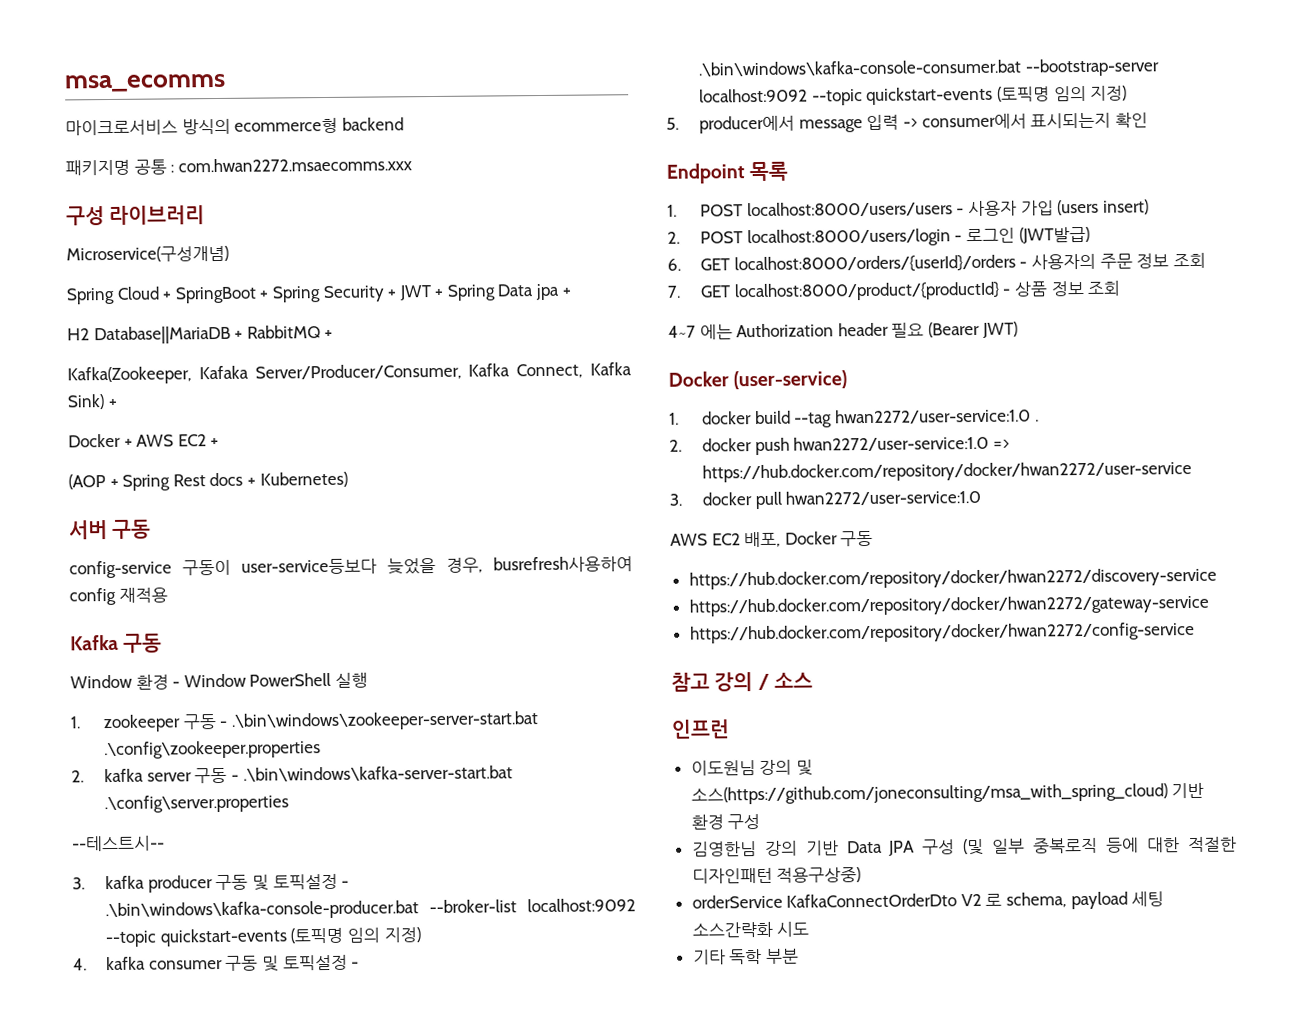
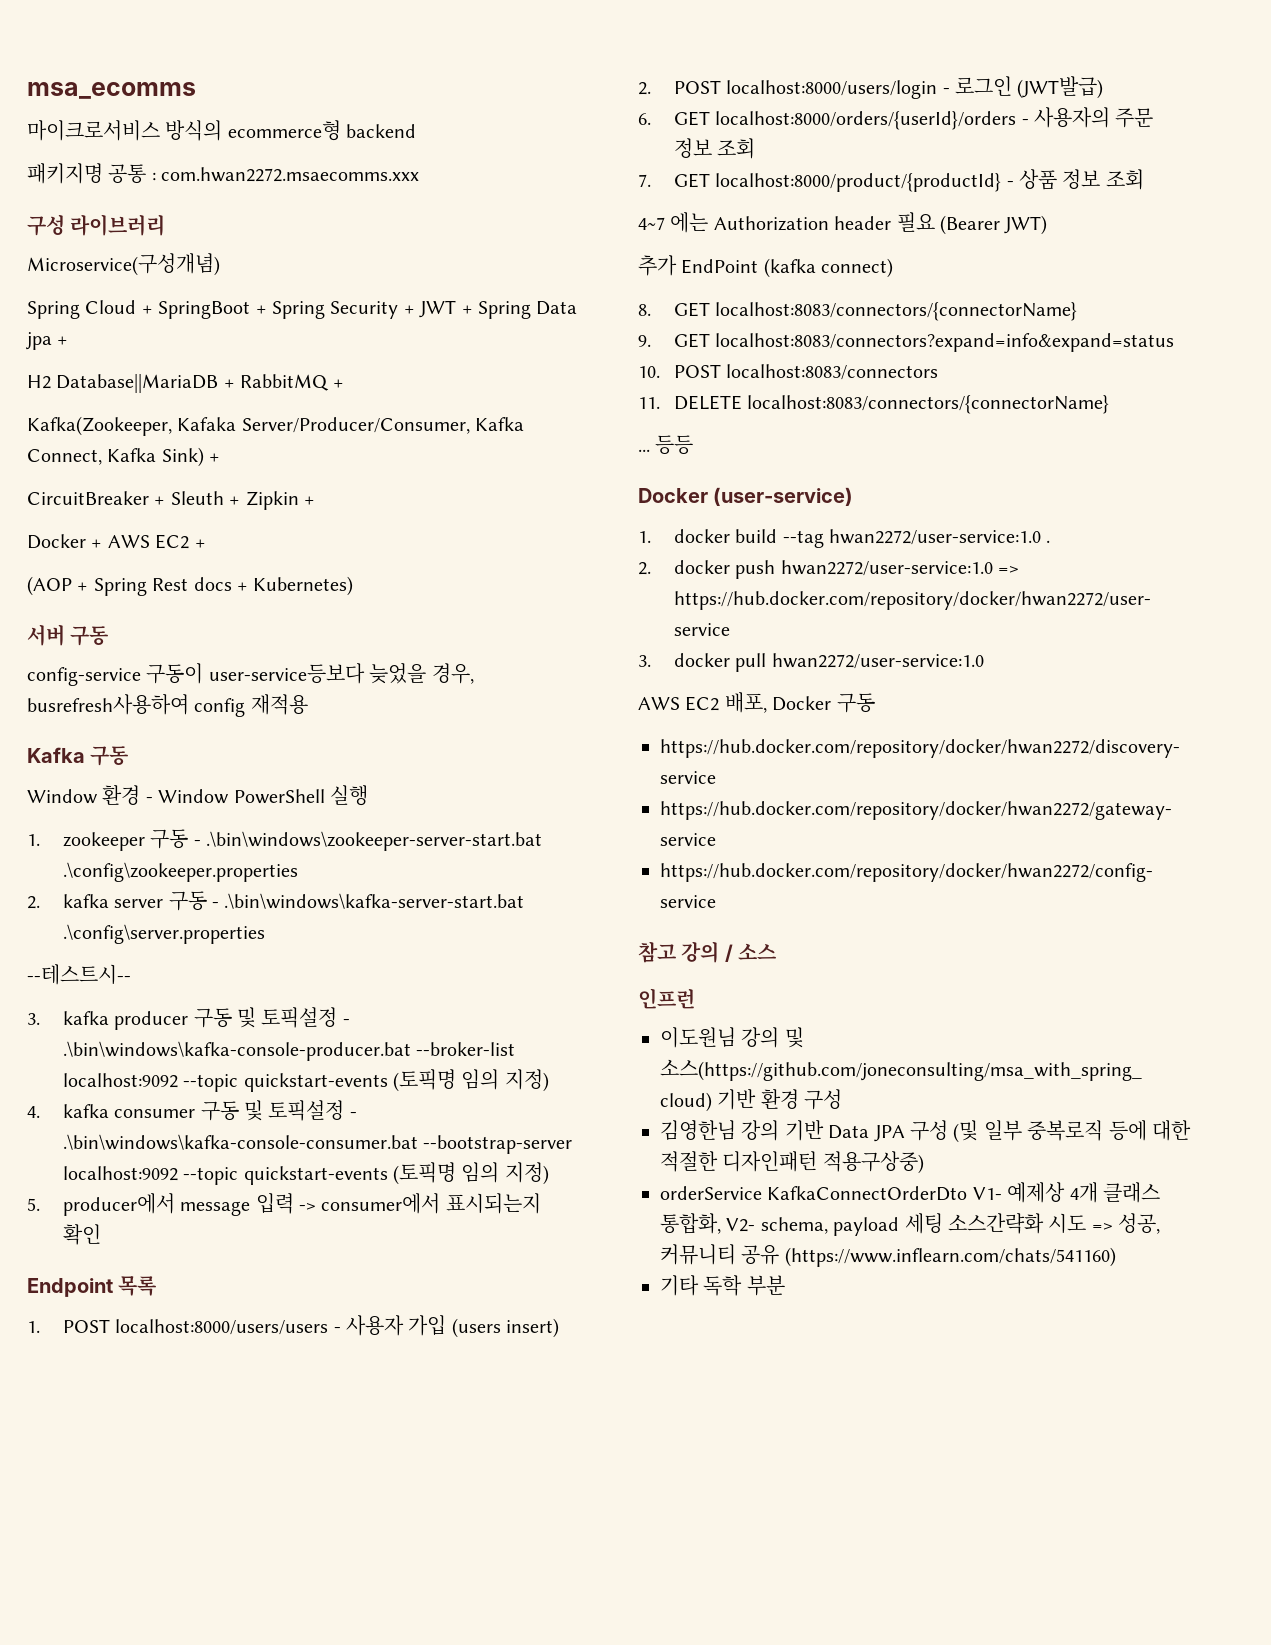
(118, 403) none -> [27,491,315,510] // CircuitBreaker + Sleuth + Zipkin +
(1018, 329) none -> [638,255,894,278] [638,302,1078,321] [638,333,1175,352] [638,364,939,380] [638,395,1110,414] [638,435,694,455] // 추가 EndPoint (kafka connect) // 8. GET localhost:8083/connectors/{connectorName} // 9. GET localhost:8083/connectors?expand=info&expand=status // 10. POST localhost:8083/connectors // 11. DELETE localhost:8083/connectors/{connectorName} // ... 등등
[960,893,1003,907] V2 로 -> [972,1182,1160,1203] [660,1213,756,1234] V1- 예제상 4개 클래스 통합화, V2-
(810, 929) none -> [1091,1213,1161,1234] [660,1244,1116,1267] => 성공, 커뮤니티 공유 (https://www.inflearn.com/chats/541160)

